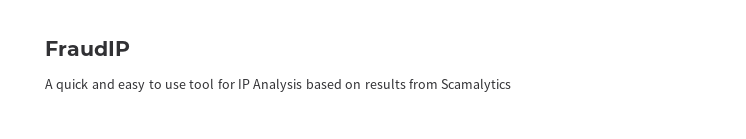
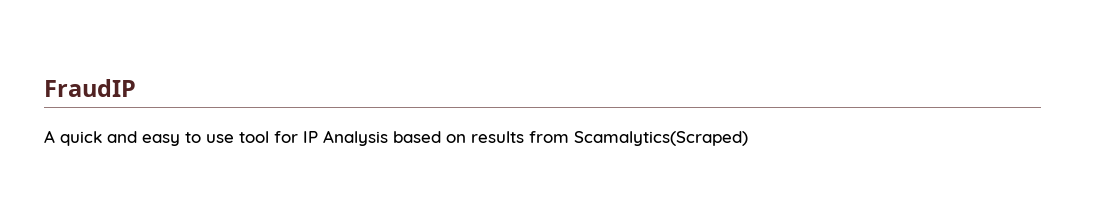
[441,78,512,92] Scamalytics -> [574,131,748,146] Scamalytics(Scraped)

